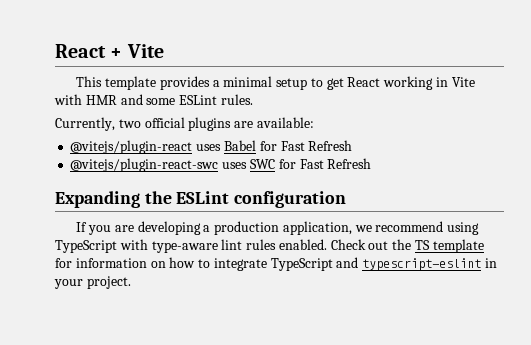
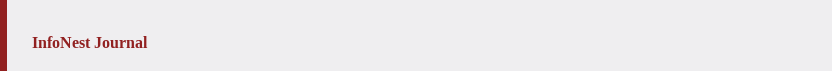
[55,44,164,58] [76,76,475,90] [54,94,253,105] [55,117,314,131] [70,140,353,154] [70,158,372,172] [55,191,347,208] [76,221,480,235] [55,239,484,253] [55,257,498,271] [54,276,131,289] React + Vite // This template provides a minimal setup to get React working in Vite with HMR and some ESLint rules. // Currently, two official plugins are available: // @vitejs/plugin-react uses Babel for Fast Refresh // @vitejs/plugin-react-swc uses SWC for Fast Refresh // Expanding the ESLint configuration // If you are developing a production application, we recommend using TypeScript with type-aware lint rules enabled. Check out the TS template for information on how to integrate TypeScript and typescript-eslint in your project. -> [32,36,149,48] InfoNest Journal

